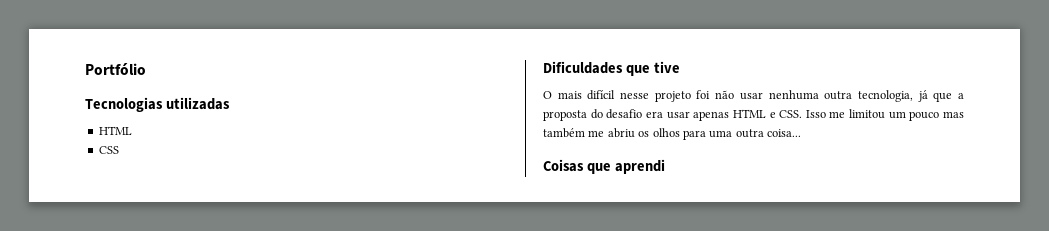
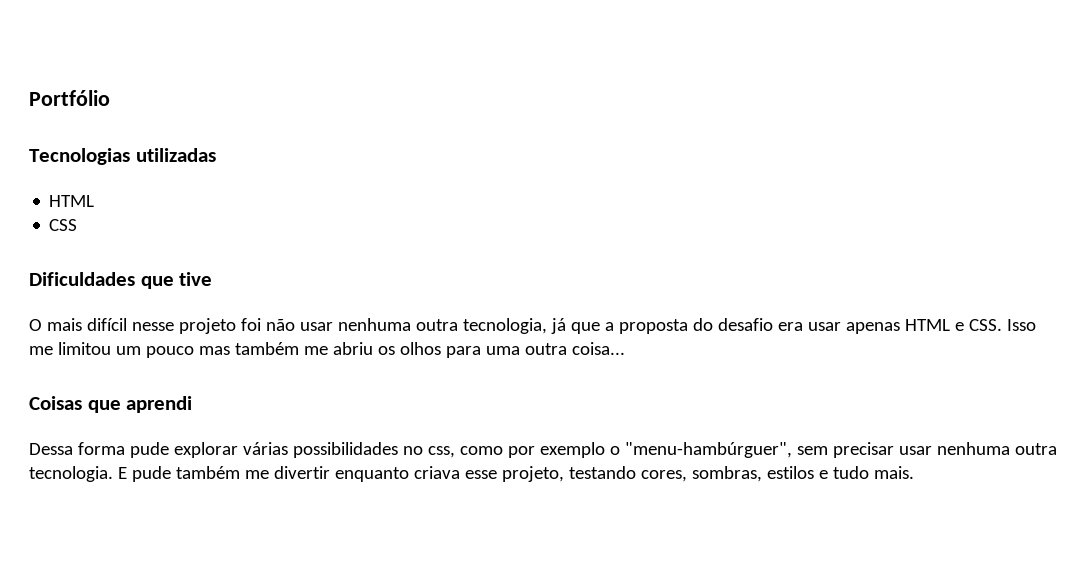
(665, 166) none -> [29,442,1057,458] [29,466,914,482] // Dessa forma pude explorar várias possibilidades no css, como por exemplo o "menu-hambúrguer", sem precisar usar nenhuma outra tecnologia. E pude também me divertir enquanto criava esse projeto, testando cores, sombras, estilos e tudo mais.

